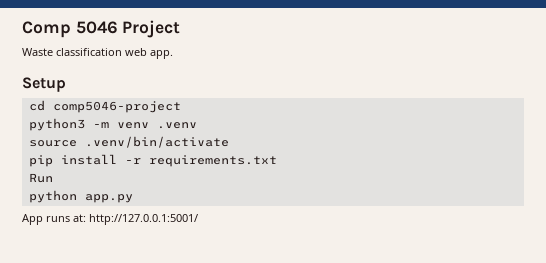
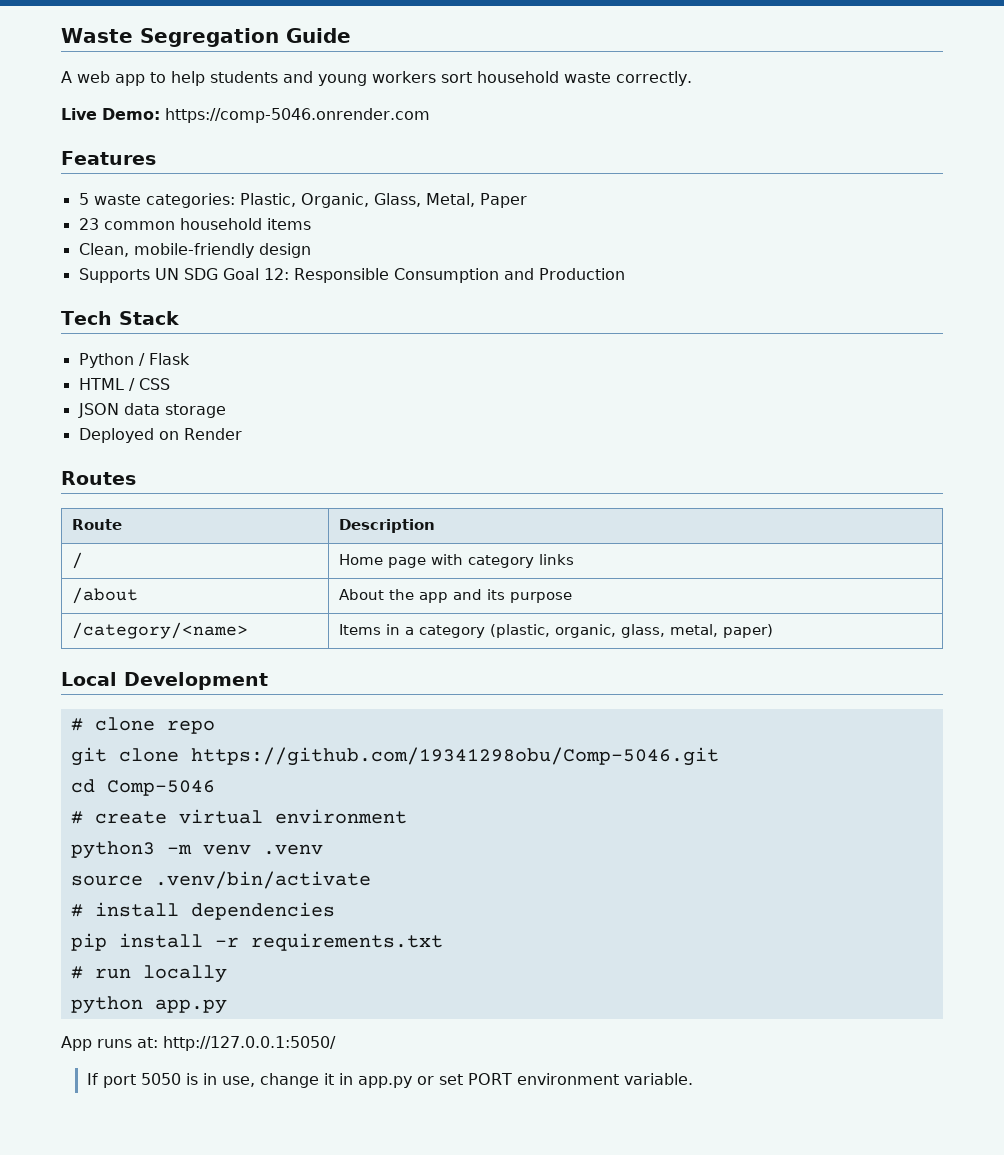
[22,20,181,38] [22,48,173,59] [22,77,66,92] [28,100,181,113] Comp 5046 Project // Waste classification web app. // Setup // cd comp5046-project -> [61,28,351,47] [61,71,692,86] [61,108,430,123] [61,151,156,165] [78,193,527,208] [78,218,311,230] [78,243,311,258] [78,268,625,283] [61,311,179,325] [78,353,190,368] [78,378,170,391] [77,403,226,418] [78,428,242,443] [61,471,136,485] [72,519,123,530] [339,519,436,533] [72,552,84,569] [339,554,575,568] [72,587,139,604] [339,589,573,603] [72,622,249,639] [339,624,774,638] [61,672,268,690] [70,717,215,734] [70,747,719,766] [70,779,215,796] [70,809,407,824] Waste Segregation Guide // A web app to help students and young workers sort household waste correctly. // Live Demo: https://comp-5046.onrender.com // Features // 5 waste categories: Plastic, Organic, Glass, Metal, Paper // 23 common household items // Clean, mobile-friendly design // Supports UN SDG Goal 12: Responsible Consumption and Production // Tech Stack // Python / Flask // HTML / CSS // JSON data storage // Deployed on Render // Routes // Route | Description // / | Home page with category links // /about | About the app and its purpose // /category/<name> | Items in a category (plastic, organic, glass, metal, paper) // Local Development // # clone repo // git clone https://github.com/19341298obu/Comp-5046.git // cd Comp-5046 // # create virtual environment
(229, 142) none -> [70,902,335,920] // # install dependencies
[28,173,53,183] Run -> [70,965,227,983] # run locally
[89,214,198,225] http://127.0.0.1:5001/ -> [163,1036,336,1051] [86,1073,693,1088] http://127.0.0.1:5050/ // If port 5050 is in use, change it in app.py or set PORT environment variable.

